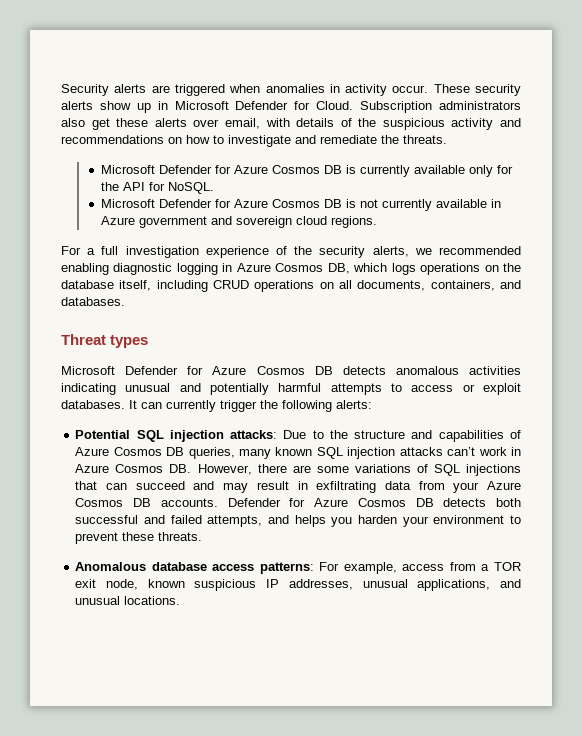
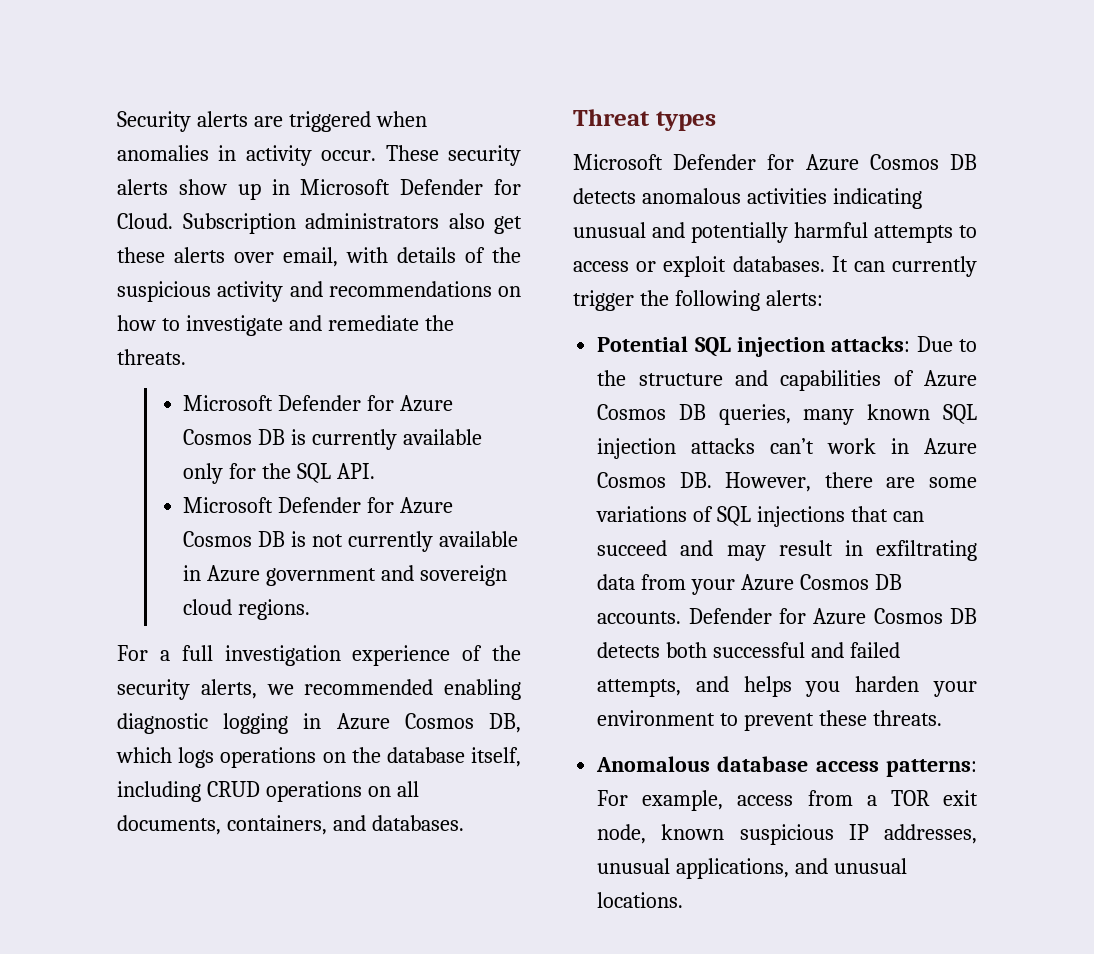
[122,182,214,194] API for NoSQL. -> [297,463,376,483] SQL API.

